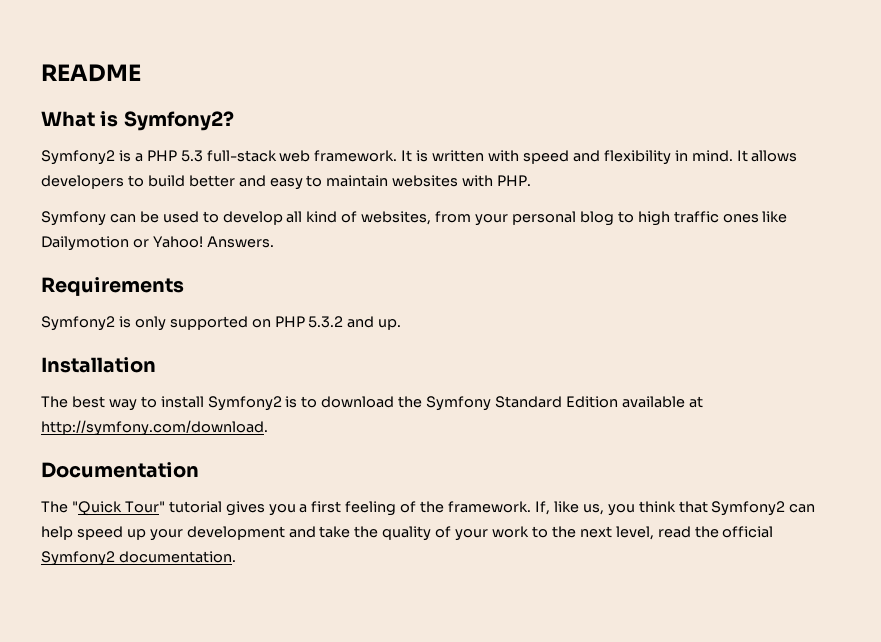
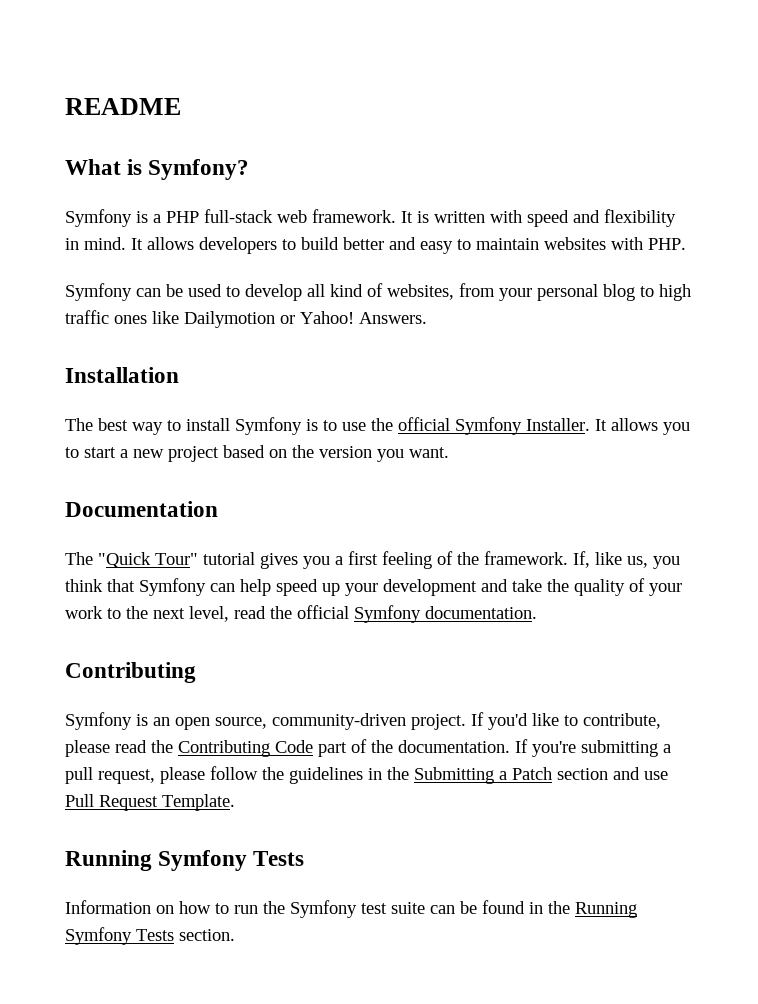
[123,111,234,131] [41,150,115,165] Symfony2? // Symfony2 -> [148,159,250,180] [65,209,132,227] Symfony? // Symfony
[180,150,203,162] 5.3 -> (199, 217) none
[41,277,184,296] [41,316,402,331] // Requirements // Symfony2 is only supported on PHP 5.3.2 and up. -> (427, 318) none
[207,396,282,411] Symfony2 -> [235,417,302,435] Symfony
[321,396,703,411] [41,420,268,436] download the Symfony Standard Edition available at http://symfony.com/download. -> [342,417,690,435] [65,445,449,462] use the official Symfony Installer. It allows you to start a new project based on the version you want.
[711,501,786,516] Symfony2 -> [139,578,206,596] Symfony
[41,551,236,566] Symfony2 documentation. -> [354,605,537,623] [65,662,196,683] [65,712,661,730] [65,739,671,757] [65,766,668,784] [65,794,235,811] [65,850,305,871] [65,900,637,918] [65,927,235,945] Symfony documentation. // Contributing // Symfony is an open source, community-driven project. If you'd like to contribute, please read the Contributing Code part of the documentation. If you're submitting a pull request, please follow the guidelines in the Submitting a Patch section and use Pull Request Template. // Running Symfony Tests // Information on how to run the Symfony test suite can be found in the Running Symfony Tests section.

